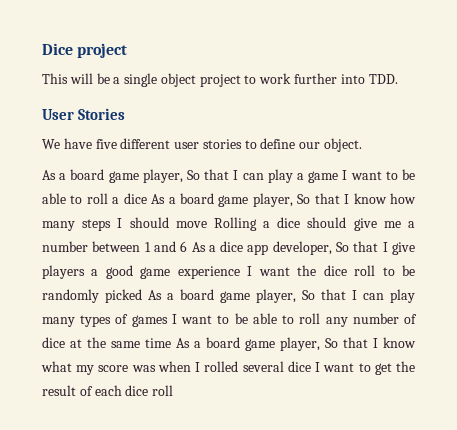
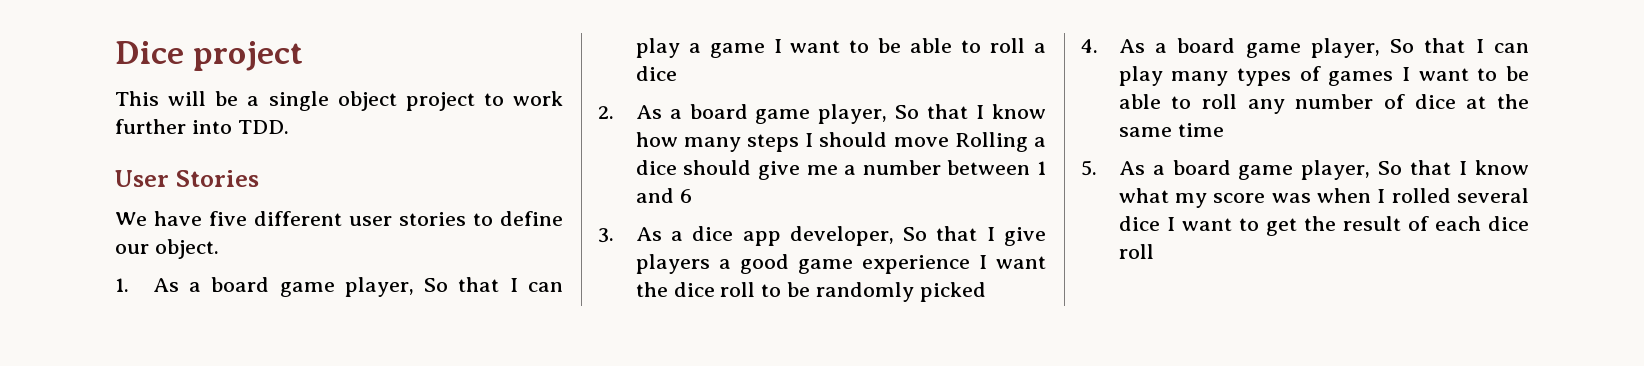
(363, 145) none -> [115,278,129,292] 1.
(147, 198) none -> [598,106,614,119] // 2.
(188, 246) none -> [598,228,614,243] // 3.
(142, 296) none -> [1081,39,1098,53] // 4.
(171, 343) none -> [1081,160,1097,176] // 5.

